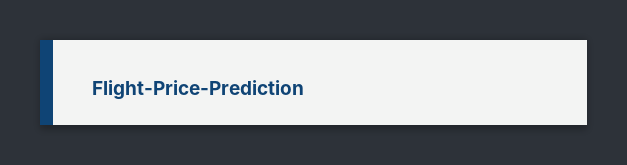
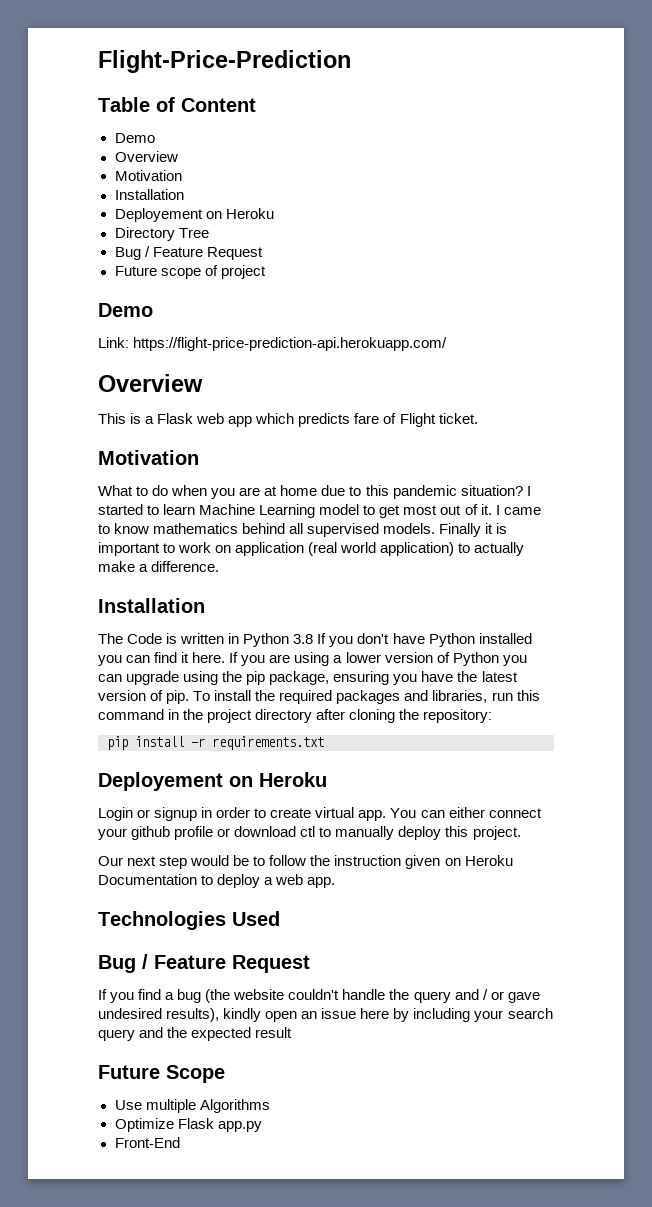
(304, 90) none -> [98,97,256,112] [114,133,155,143] [114,151,178,162] [114,170,182,181] [114,189,184,200] [114,208,274,222] [114,227,209,241] [114,246,263,260] [114,265,266,279] [98,303,153,317] [98,337,448,351] [98,374,203,392] [98,413,478,427] [98,450,199,465] [98,485,531,499] [98,504,541,518] [98,523,508,537] [98,542,525,556] [98,561,220,572] [98,598,205,613] [98,633,532,647] [98,652,527,666] [98,671,518,685] [98,690,540,704] [98,709,493,723] [107,736,324,750] [98,772,327,791] [98,807,542,821] [98,826,521,840] [98,855,513,869] [98,874,336,888] [98,911,280,930] [98,954,310,973] [98,989,540,1003] [98,1008,553,1022] [98,1027,293,1041] [98,1065,225,1083] [114,1099,270,1113] [114,1118,262,1132] [114,1137,180,1148] // Table of Content // Demo // Overview // Motivation // Installation // Deployement on Heroku // Directory Tree // Bug / Feature Request // Future scope of project // Demo // Link: https://flight-price-prediction-api.herokuapp.com/ // Overview // This is a Flask web app which predicts fare of Flight ticket. // Motivation // What to do when you are at home due to this pandemic situation? I started to learn Machine Learning model to get most out of it. I came to know mathematics behind all supervised models. Finally it is important to work on application (real world application) to actually make a difference. // Installation // The Code is written in Python 3.8 If you don't have Python installed you can find it here. If you are using a lower version of Python you can upgrade using the pip package, ensuring you have the latest version of pip. To install the required packages and libraries, run this command in the project directory after cloning the repository: // pip install -r requirements.txt // Deployement on Heroku // Login or signup in order to create virtual app. You can either connect your github profile or download ctl to manually deploy this project. // Our next step would be to follow the instruction given on Heroku Documentation to deploy a web app. // Technologies Used // Bug / Feature Request // If you find a bug (the website couldn't handle the query and / or gave undesired results), kindly open an issue here by including your search query and the expected result // Future Scope // Use multiple Algorithms // Optimize Flask app.py // Front-End

